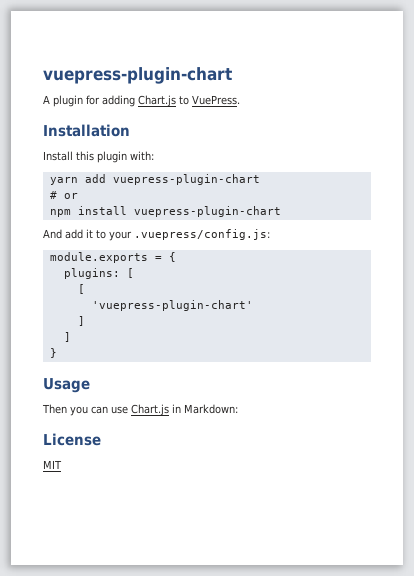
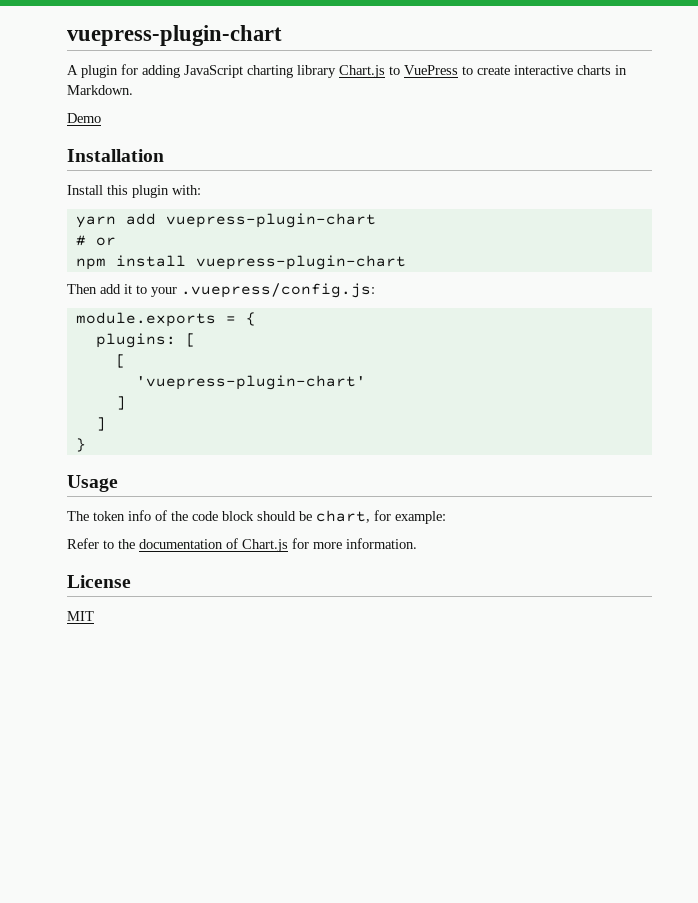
[138,95,240,107] Chart.js to VuePress. -> [184,65,627,78] [67,85,133,95] [67,113,101,123] JavaScript charting library Chart.js to VuePress to create interactive charts in Markdown. // Demo
[43,229,62,239] And -> [67,284,97,294] Then
[42,404,238,416] Then you can use Chart.js in Markdown: -> [67,510,446,524] [67,538,417,552] The token info of the code block should be chart, for example: // Refer to the documentation of Chart.js for more information.

